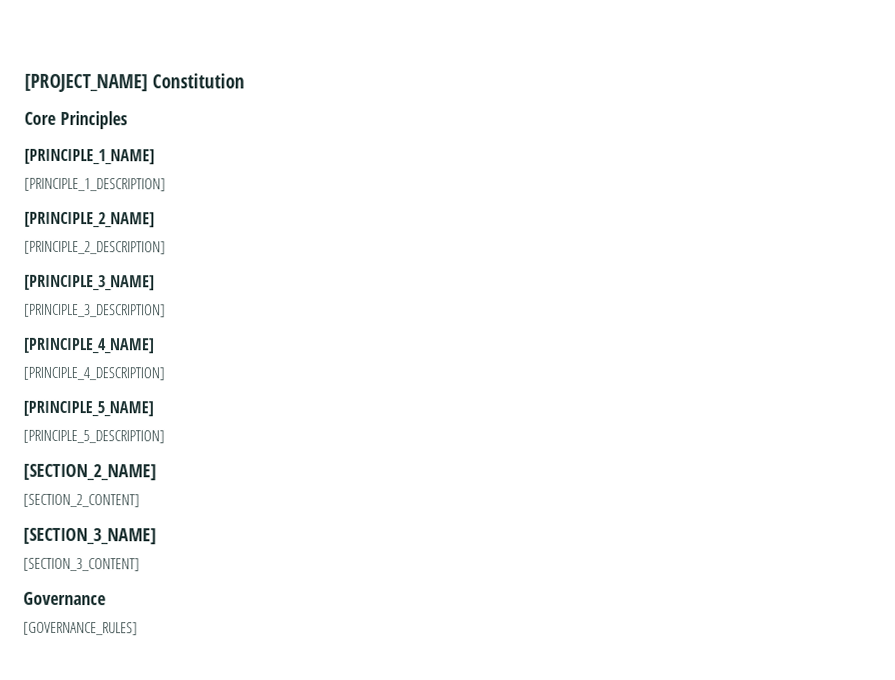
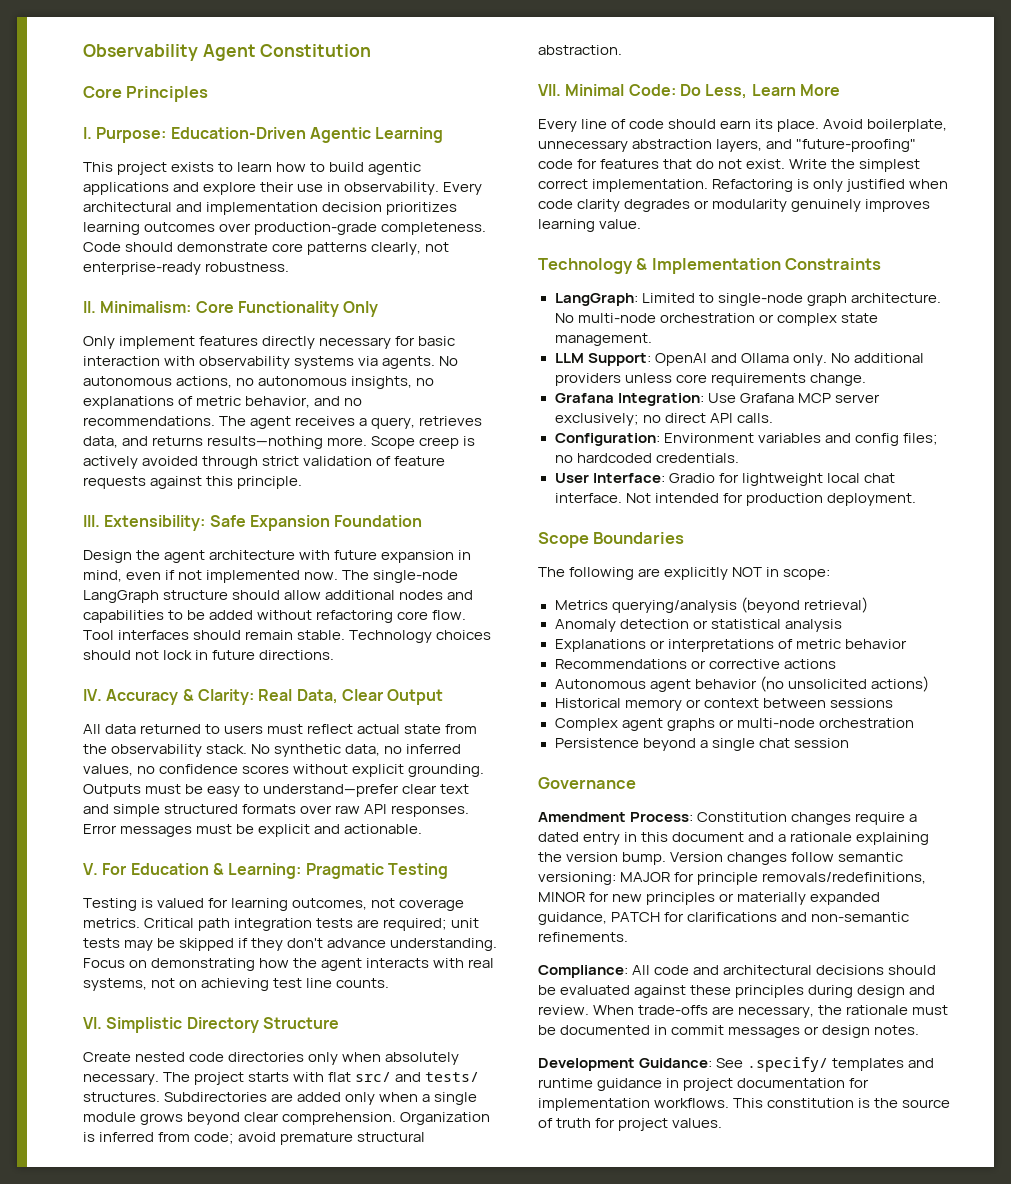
[24,73,148,93] [PROJECT_NAME] -> [83,44,256,61] Observability Agent
[24,148,155,165] [24,177,166,192] [24,211,155,228] [24,240,166,255] [24,274,155,291] [24,303,166,318] [23,337,155,354] [23,366,165,381] [23,400,154,417] [23,429,165,444] [23,463,157,481] [23,493,140,508] [23,527,157,545] [23,557,140,572] [23,591,106,606] [23,621,138,636] [PRINCIPLE_1_NAME] // [PRINCIPLE_1_DESCRIPTION] // [PRINCIPLE_2_NAME] // [PRINCIPLE_2_DESCRIPTION] // [PRINCIPLE_3_NAME] // [PRINCIPLE_3_DESCRIPTION] // [PRINCIPLE_4_NAME] // [PRINCIPLE_4_DESCRIPTION] // [PRINCIPLE_5_NAME] // [PRINCIPLE_5_DESCRIPTION] // [SECTION_2_NAME] // [SECTION_2_CONTENT] // [SECTION_3_NAME] // [SECTION_3_CONTENT] // Governance // [GOVERNANCE_RULES] -> [83,127,444,143] [83,162,422,175] [83,182,483,195] [83,202,458,215] [83,222,487,235] [83,242,450,255] [83,262,290,275] [83,301,379,317] [83,336,456,349] [83,356,459,369] [83,376,435,389] [83,396,363,409] [83,416,483,429] [83,436,476,449] [83,456,446,469] [83,476,303,489] [83,515,423,531] [83,550,472,563] [83,570,459,583] [83,590,474,603] [83,610,467,623] [83,630,492,643] [83,650,335,660] [83,689,444,705] [83,724,478,734] [83,744,462,757] [83,764,485,777] [83,784,470,797] [83,804,470,817] [83,824,423,837] [83,863,448,879] [83,898,465,911] [83,918,480,931] [83,938,498,951] [83,958,495,971] [83,978,390,991] [83,1017,339,1033] [83,1052,460,1065] [83,1072,480,1085] [83,1092,478,1105] [83,1112,491,1125] [83,1132,426,1145] [538,45,622,55] [538,84,840,99] [538,119,948,132] [538,139,917,152] [538,159,921,172] [538,179,949,192] [538,199,931,212] [538,219,642,232] [538,258,882,274] [554,293,941,306] [554,313,878,326] [554,333,652,346] [554,353,924,366] [554,373,866,386] [554,393,880,406] [554,413,773,426] [554,433,938,446] [554,453,739,463] [554,473,895,486] [554,493,916,506] [538,532,685,548] [538,567,831,580] [554,597,868,613] [554,619,842,632] [554,639,907,652] [554,659,836,669] [554,676,929,692] [554,698,893,711] [554,718,914,731] [554,738,849,751] [538,777,636,789] [538,812,918,825] [538,832,930,845] [538,852,904,865] [538,872,927,885] [538,892,881,905] [538,912,910,925] [538,932,628,942] [538,965,937,978] [538,985,936,998] [538,1005,949,1018] [538,1025,920,1038] [538,1057,935,1072] [538,1078,870,1091] [538,1098,951,1111] [538,1118,723,1131] I. Purpose: Education-Driven Agentic Learning // This project exists to learn how to build agentic applications and explore their use in observability. Every architectural and implementation decision prioritizes learning outcomes over production-grade completeness. Code should demonstrate core patterns clearly, not enterprise-ready robustness. // II. Minimalism: Core Functionality Only // Only implement features directly necessary for basic interaction with observability systems via agents. No autonomous actions, no autonomous insights, no explanations of metric behavior, and no recommendations. The agent receives a query, retrieves data, and returns results—nothing more. Scope creep is actively avoided through strict validation of feature requests against this principle. // III. Extensibility: Safe Expansion Foundation // Design the agent architecture with future expansion in mind, even if not implemented now. The single-node LangGraph structure should allow additional nodes and capabilities to be added without refactoring core flow. Tool interfaces should remain stable. Technology choices should not lock in future directions. // IV. Accuracy & Clarity: Real Data, Clear Output // All data returned to users must reflect actual state from the observability stack. No synthetic data, no inferred values, no confidence scores without explicit grounding. Outputs must be easy to understand—prefer clear text and simple structured formats over raw API responses. Error messages must be explicit and actionable. // V. For Education & Learning: Pragmatic Testing // Testing is valued for learning outcomes, not coverage metrics. Critical path integration tests are required; unit tests may be skipped if they don't advance understanding. Focus on demonstrating how the agent interacts with real systems, not on achieving test line counts. // VI. Simplistic Directory Structure // Create nested code directories only when absolutely necessary. The project starts with flat src/ and tests/ structures. Subdirectories are added only when a single module grows beyond clear comprehension. Organization is inferred from code; avoid premature structural abstraction. // VII. Minimal Code: Do Less, Learn More // Every line of code should earn its place. Avoid boilerplate, unnecessary abstraction layers, and "future-proofing" code for features that do not exist. Write the simplest correct implementation. Refactoring is only justified when code clarity degrades or modularity genuinely improves learning value. // Technology & Implementation Constraints // LangGraph: Limited to single-node graph architecture. No multi-node orchestration or complex state management. // LLM Support: OpenAI and Ollama only. No additional providers unless core requirements change. // Grafana Integration: Use Grafana MCP server exclusively; no direct API calls. // Configuration: Environment variables and config files; no hardcoded credentials. // User Interface: Gradio for lightweight local chat interface. Not intended for production deployment. // Scope Boundaries // The following are explicitly NOT in scope: // Metrics querying/analysis (beyond retrieval) // Anomaly detection or statistical analysis // Explanations or interpretations of metric behavior // Recommendations or corrective actions // Autonomous agent behavior (no unsolicited actions) // Historical memory or context between sessions // Complex agent graphs or multi-node orchestration // Persistence beyond a single chat session // Governance // Amendment Process: Constitution changes require a dated entry in this document and a rationale explaining the version bump. Version changes follow semantic versioning: MAJOR for principle removals/redefinitions, MINOR for new principles or materially expanded guidance, PATCH for clarifications and non-semantic refinements. // Compliance: All code and architectural decisions should be evaluated against these principles during design and review. When trade-offs are necessary, the rationale must be documented in commit messages or design notes. // Development Guidance: See .specify/ templates and runtime guidance in project documentation for implementation workflows. This constitution is the source of truth for project values.

